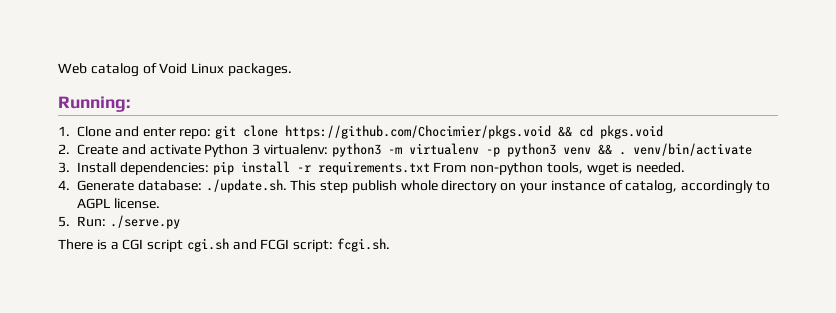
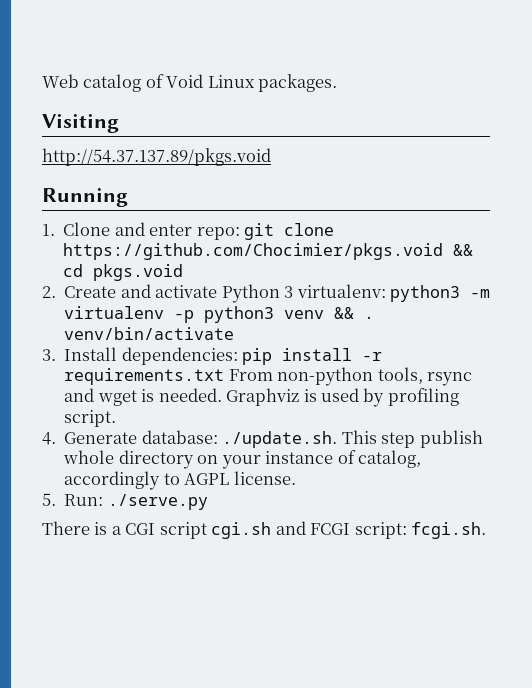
[58,96,130,112] Running: -> [42,114,119,133] [42,148,271,166] [42,188,128,207] Visiting // http://54.37.137.89/pkgs.void // Running
(583, 168) none -> [427,372,473,386] [64,388,95,402] rsync and
(686, 167) none -> [226,388,459,407] [64,410,117,427] Graphviz is used by profiling script.

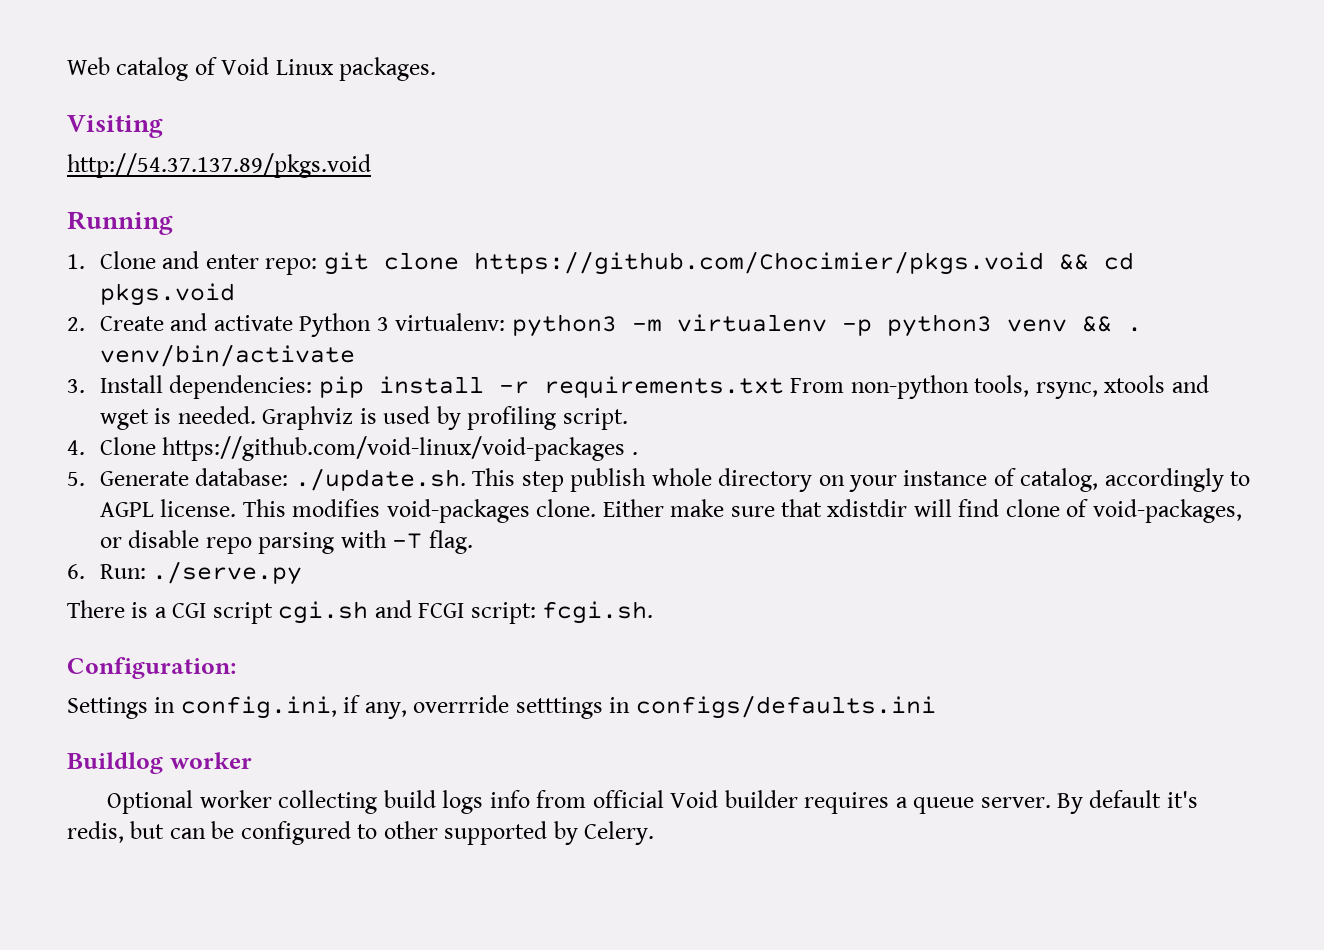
[427,372,473,386] rsync -> [1035,375,1166,399] rsync, xtools
(56, 438) none -> [99,436,638,461] [67,472,85,486] Clone https://github.com/void-linux/void-packages . // 5.
[42,493,56,506] // 5. -> [242,499,1242,523] [99,530,473,554] [67,564,85,579] This modifies void-packages clone. Either make sure that xdistdir will find clone of void-packages, or disable repo parsing with -T flag. // 6.
(487, 530) none -> [67,657,236,679] [67,695,936,719] [67,752,252,774] [107,790,1198,814] [67,821,655,845] // Configuration: // Settings in config.ini, if any, overrride setttings in configs/defaults.ini // Buildlog worker // Optional worker collecting build logs info from official Void builder requires a queue server. By default it's redis, but can be configured to other supported by Celery.

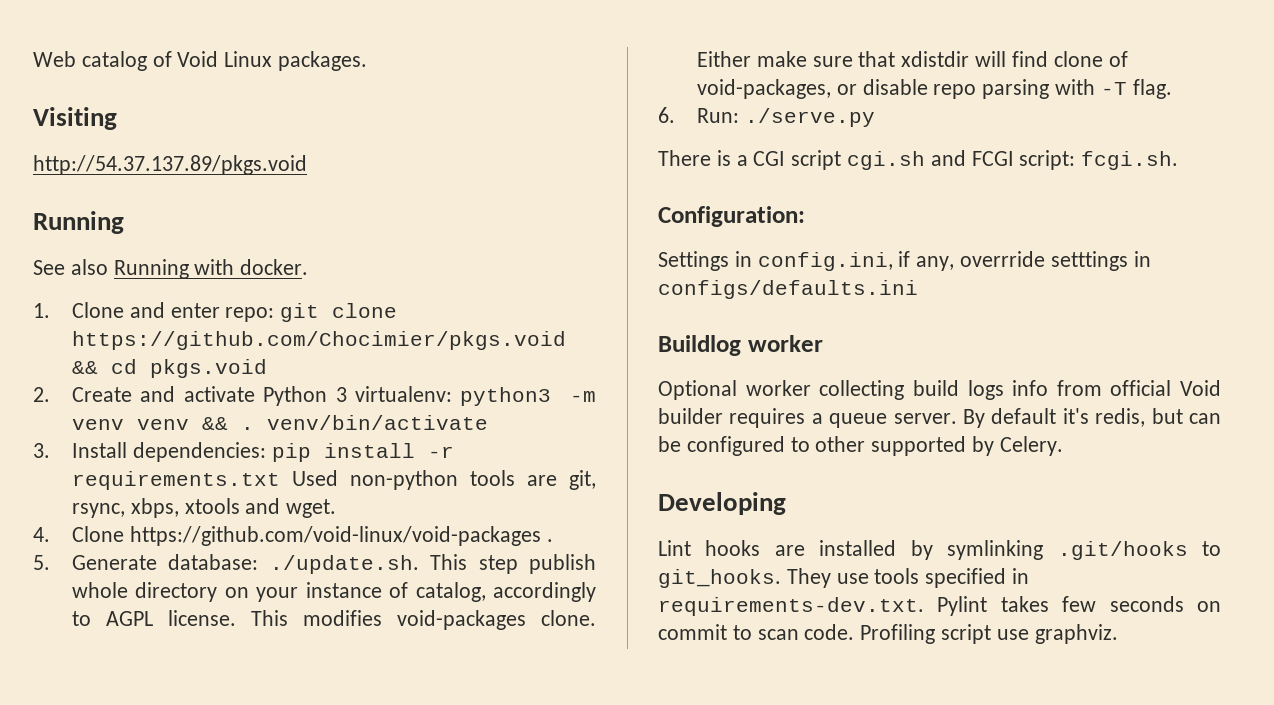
(173, 223) none -> [33,259,309,279] // See also Running with docker.
[676,314,992,337] virtualenv -p python3 -> [72,419,125,430] venv
[790,375,1209,399] [99,406,628,430] From non-python tools, rsync, xtools and wget is needed. Graphviz is used by profiling script. -> [292,470,597,490] [72,498,337,518] Used non-python tools are git, rsync, xbps, xtools and wget.
(655, 833) none -> [658,492,786,515] [658,540,1221,560] [658,568,1030,588] [658,596,1221,616] [658,624,1118,644] // Developing // Lint hooks are installed by symlinking .git/hooks to git_hooks. They use tools specified in requirements-dev.txt. Pylint takes few seconds on commit to scan code. Profiling script use graphviz.

